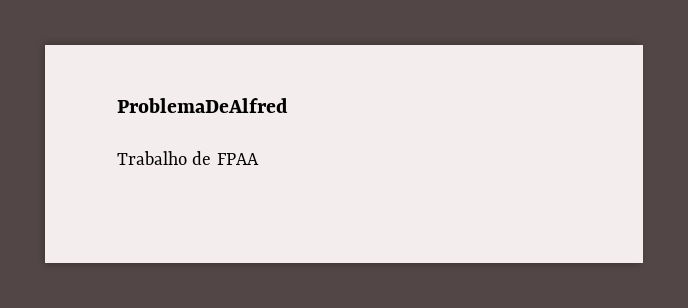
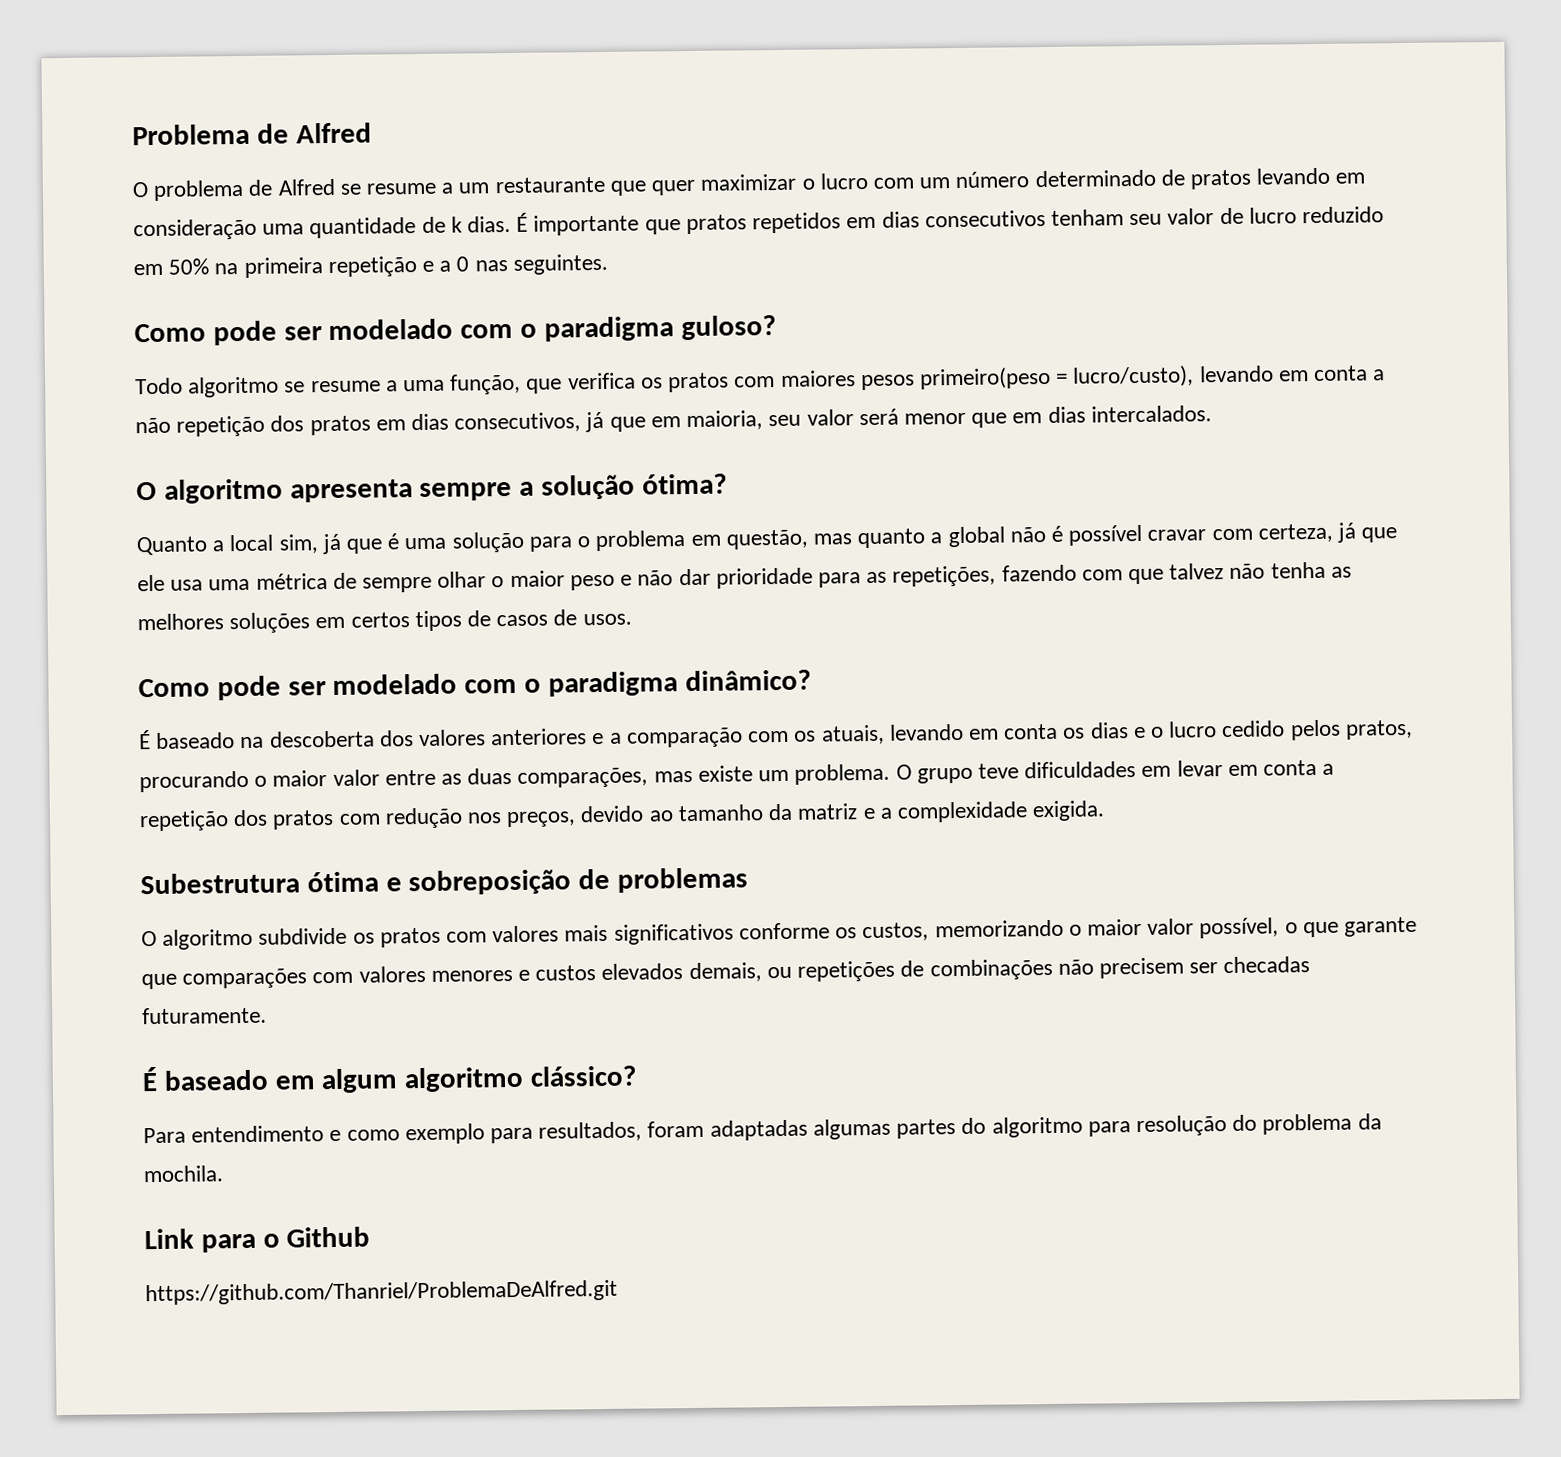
[117,98,288,113] [117,151,259,165] ProblemaDeAlfred // Trabalho de FPAA -> [132,122,372,146] [132,167,1366,201] [133,206,1384,241] [133,253,608,278] [134,315,776,346] [135,365,1386,398] [135,405,1212,437] [136,473,727,504] [136,522,1398,556] [137,561,1352,593] [137,609,632,634] [138,669,811,701] [138,719,1413,750] [139,760,1335,793] [139,800,1106,832] [140,867,749,896] [141,916,1417,950] [141,956,1311,990] [142,1006,267,1025] [142,1065,637,1094] [143,1113,1382,1145] [143,1165,224,1183] [144,1226,371,1253] [145,1279,618,1306] Problema de Alfred // O problema de Alfred se resume a um restaurante que quer maximizar o lucro com um número determinado de pratos levando em consideração uma quantidade de k dias. É importante que pratos repetidos em dias consecutivos tenham seu valor de lucro reduzido em 50% na primeira repetição e a 0 nas seguintes. // Como pode ser modelado com o paradigma guloso? // Todo algoritmo se resume a uma função, que verifica os pratos com maiores pesos primeiro(peso = lucro/custo), levando em conta a não repetição dos pratos em dias consecutivos, já que em maioria, seu valor será menor que em dias intercalados. // O algoritmo apresenta sempre a solução ótima? // Quanto a local sim, já que é uma solução para o problema em questão, mas quanto a global não é possível cravar com certeza, já que ele usa uma métrica de sempre olhar o maior peso e não dar prioridade para as repetições, fazendo com que talvez não tenha as melhores soluções em certos tipos de casos de usos. // Como pode ser modelado com o paradigma dinâmico? // É baseado na descoberta dos valores anteriores e a comparação com os atuais, levando em conta os dias e o lucro cedido pelos pratos, procurando o maior valor entre as duas comparações, mas existe um problema. O grupo teve dificuldades em levar em conta a repetição dos pratos com redução nos preços, devido ao tamanho da matriz e a complexidade exigida. // Subestrutura ótima e sobreposição de problemas // O algoritmo subdivide os pratos com valores mais significativos conforme os custos, memorizando o maior valor possível, o que garante que comparações com valores menores e custos elevados demais, ou repetições de combinações não precisem ser checadas futuramente. // É baseado em algum algoritmo clássico? // Para entendimento e como exemplo para resultados, foram adaptadas algumas partes do algoritmo para resolução do problema da mochila. // Link para o Github // https://github.com/Thanriel/ProblemaDeAlfred.git

